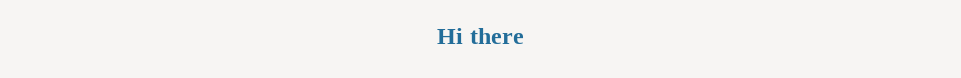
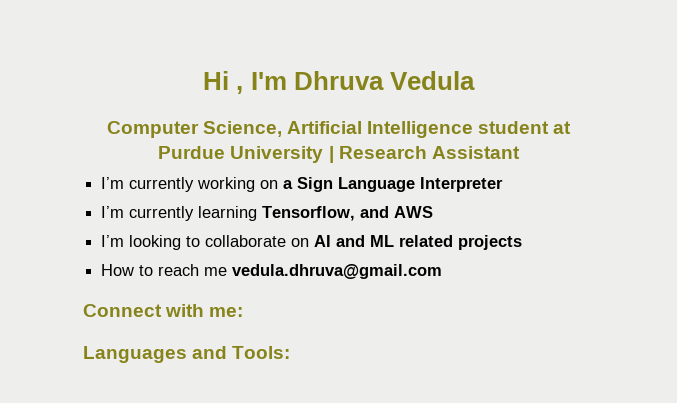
[469,28,524,44] there -> [236,71,475,94] [106,121,572,138] [158,146,520,163] [101,177,504,192] [101,206,434,221] [101,235,523,250] [101,264,443,279] [83,304,244,317] [83,346,291,363] , I'm Dhruva Vedula // Computer Science, Artificial Intelligence student at Purdue University | Research Assistant // I’m currently working on a Sign Language Interpreter // I’m currently learning Tensorflow, and AWS // I’m looking to collaborate on AI and ML related projects // How to reach me vedula.dhruva@gmail.com // Connect with me: // Languages and Tools:

